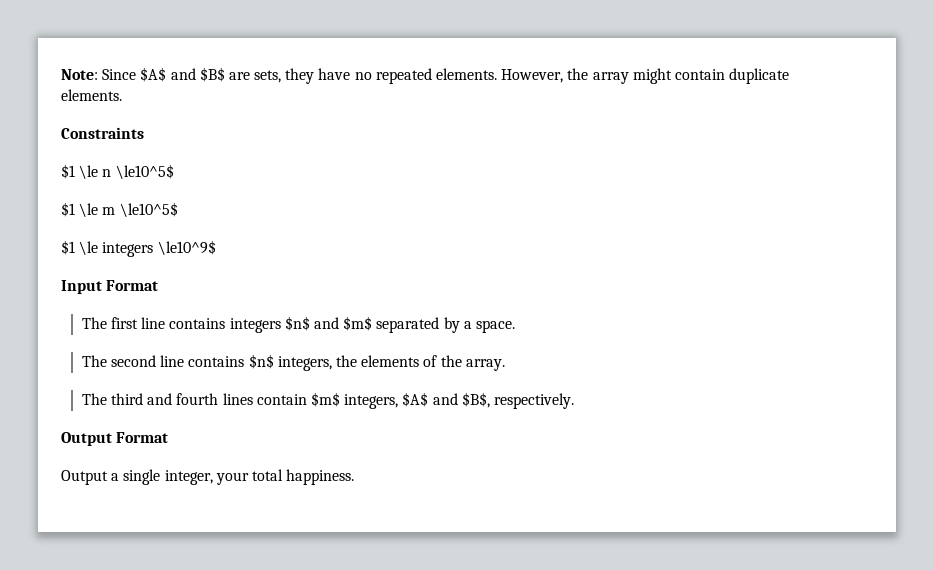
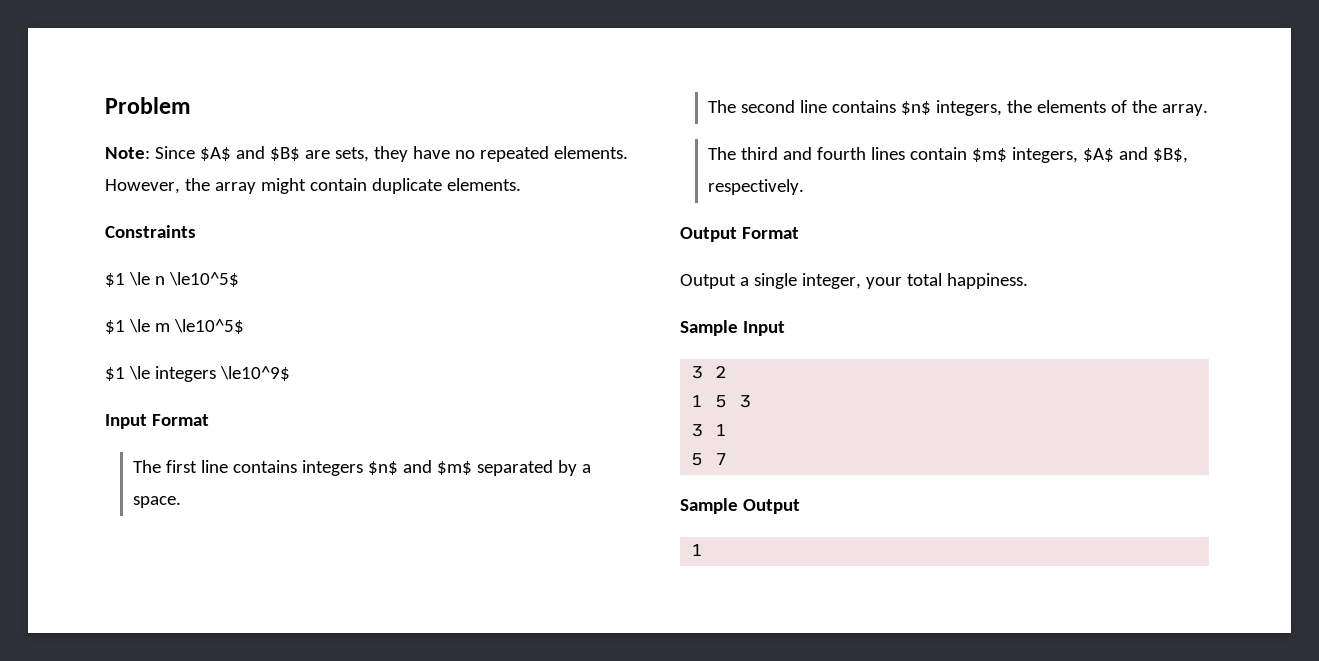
(61, 74) none -> [105,97,191,114] Problem //
(355, 477) none -> [680,320,785,336] [691,366,728,379] [691,395,752,408] [691,424,728,437] [691,453,728,466] [680,498,800,514] [691,544,704,556] // Sample Input // 3 2 // 1 5 3 // 3 1 // 5 7 // Sample Output // 1

